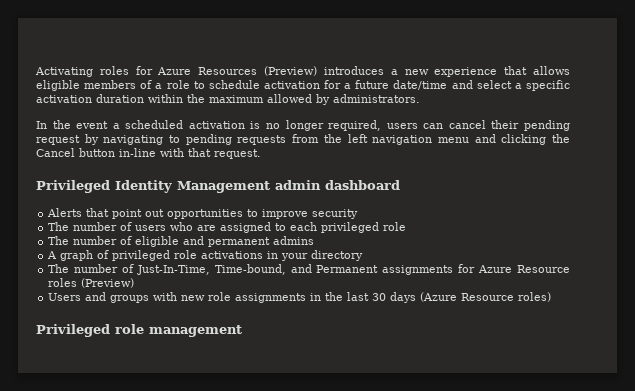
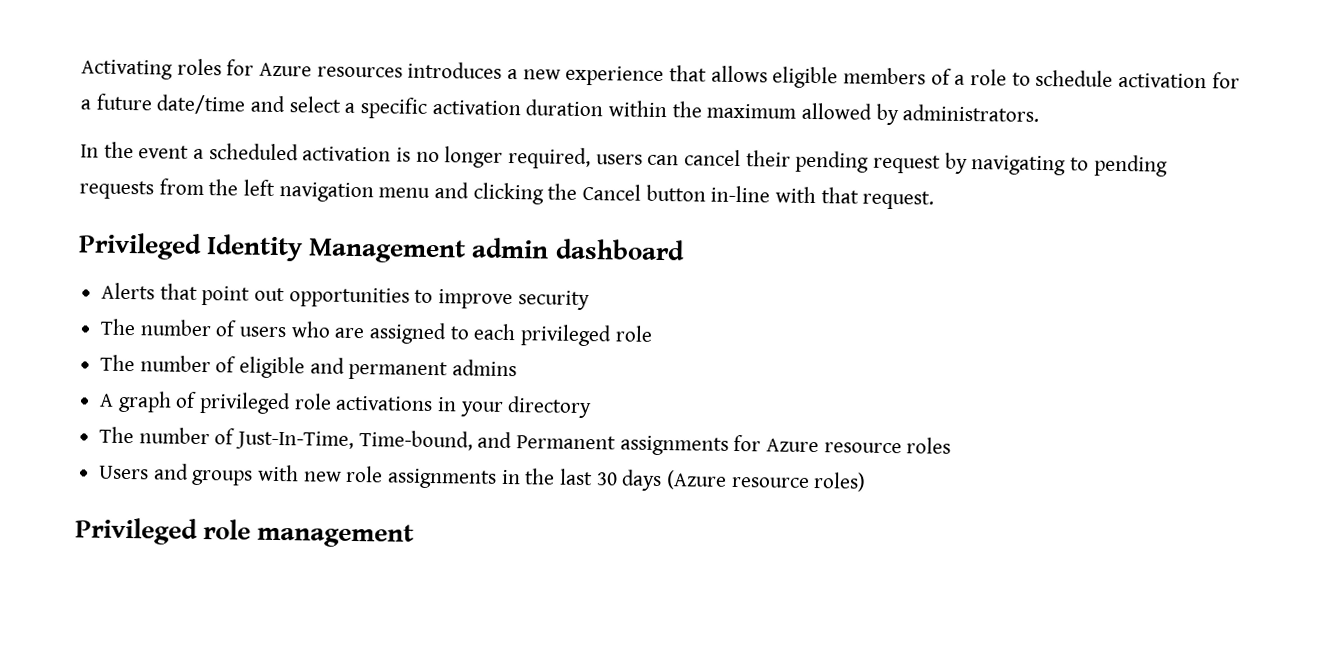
[198,66,318,76] Resources (Preview) -> [316,66,403,78] resources
[516,265,570,273] [48,278,135,288] Resource roles (Preview) -> [823,437,952,454] resource roles
[461,293,515,301] Resource -> [730,476,810,488] resource

